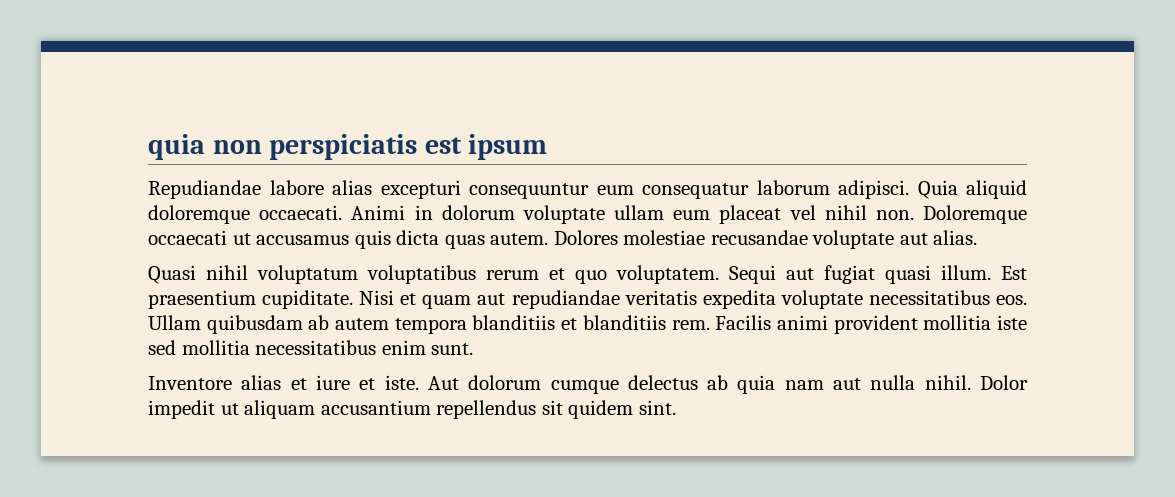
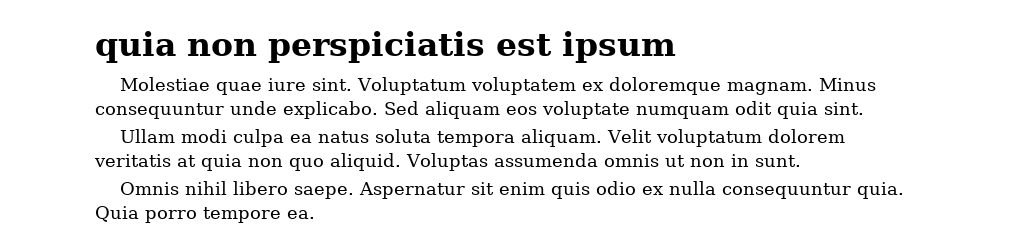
[148,180,1027,199] [148,205,1027,224] [148,230,978,249] [148,265,1027,284] [148,290,1027,309] [148,315,1028,334] [148,340,474,355] [148,375,1028,394] [148,400,676,419] Repudiandae labore alias excepturi consequuntur eum consequatur laborum adipisci. Quia aliquid doloremque occaecati. Animi in dolorum voluptate ullam eum placeat vel nihil non. Doloremque occaecati ut accusamus quis dicta quas autem. Dolores molestiae recusandae voluptate aut alias. // Quasi nihil voluptatum voluptatibus rerum et quo voluptatem. Sequi aut fugiat quasi illum. Est praesentium cupiditate. Nisi et quam aut repudiandae veritatis expedita voluptate necessitatibus eos. Ullam quibusdam ab autem tempora blanditiis et blanditiis rem. Facilis animi provident mollitia iste sed mollitia necessitatibus enim sunt. // Inventore alias et iure et iste. Aut dolorum cumque delectus ab quia nam aut nulla nihil. Dolor impedit ut aliquam accusantium repellendus sit quidem sint. -> [120,77,877,95] [95,101,864,119] [120,129,846,147] [94,153,801,171] [120,181,905,199] [95,206,315,223] Molestiae quae iure sint. Voluptatum voluptatem ex doloremque magnam. Minus consequuntur unde explicabo. Sed aliquam eos voluptate numquam odit quia sint. // Ullam modi culpa ea natus soluta tempora aliquam. Velit voluptatum dolorem veritatis at quia non quo aliquid. Voluptas assumenda omnis ut non in sunt. // Omnis nihil libero saepe. Aspernatur sit enim quis odio ex nulla consequuntur quia. Quia porro tempore ea.

